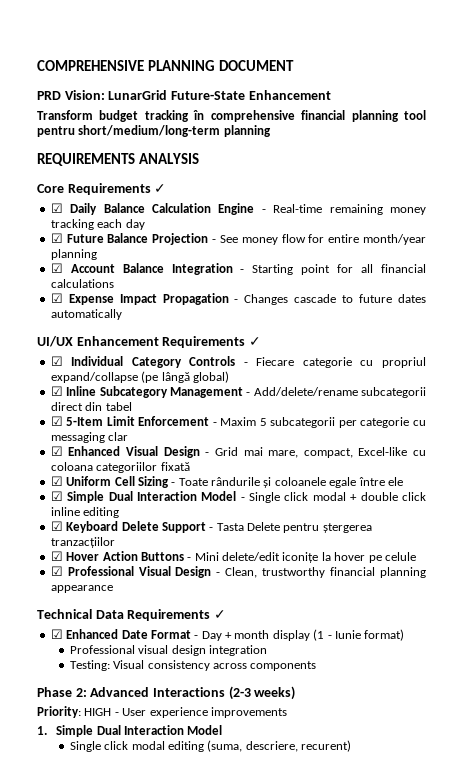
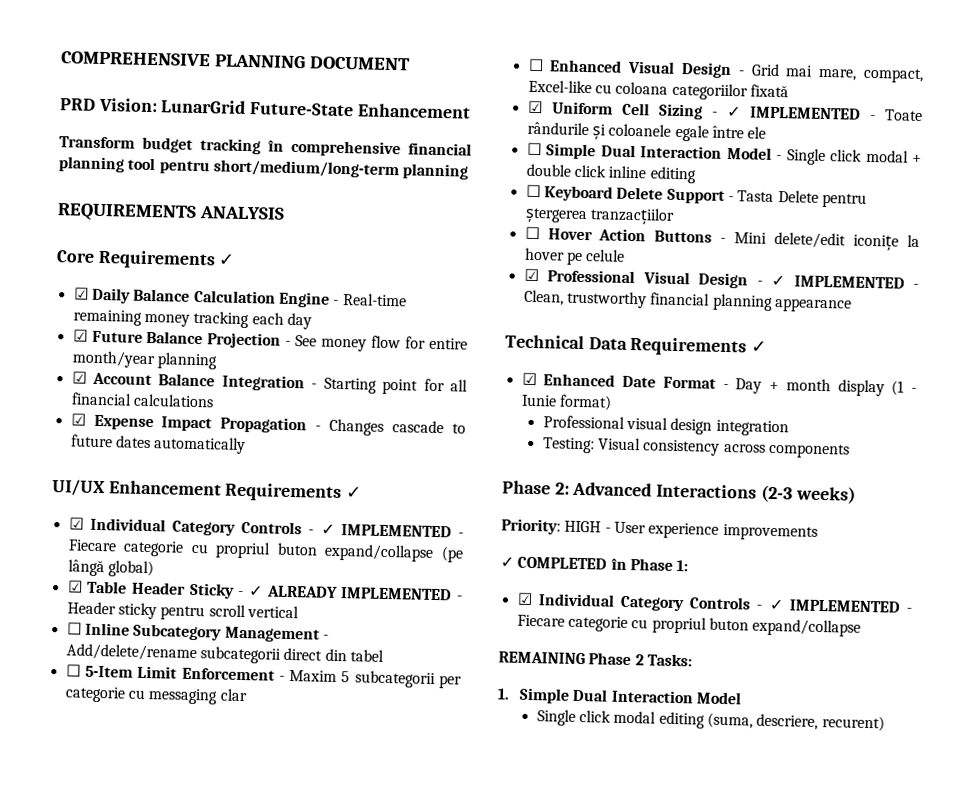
[256,357,426,368] Fiecare categorie cu propriul -> [320,523,464,538] [67,539,318,559] ✓ IMPLEMENTED - Fiecare categorie cu propriul buton
(63, 391) none -> [87,580,464,601] [66,601,299,621] [66,622,82,635] Table Header Sticky - ✓ ALREADY IMPLEMENTED - Header sticky pentru scroll vertical // ☐
[50,416,63,426] ☑ -> [65,664,81,677] ☐
[50,446,63,456] ☑ -> [527,58,544,72] ☐
(176, 484) none -> [726,105,876,121] ✓ IMPLEMENTED -
[50,491,63,501] ☑ -> [526,142,542,156] ☐
[50,521,63,531] ☑ -> [525,184,541,198] ☐
[50,551,63,561] ☑ -> [524,226,540,240] ☐
(221, 574) none -> [771,274,919,289] ✓ IMPLEMENTED -
(287, 712) none -> [500,556,689,572] [516,592,912,613] [516,614,862,637] [498,651,692,667] // ✓ COMPLETED în Phase 1: // ☑ Individual Category Controls - ✓ IMPLEMENTED - Fiecare categorie cu propriul buton expand/collapse // REMAINING Phase 2 Tasks:

